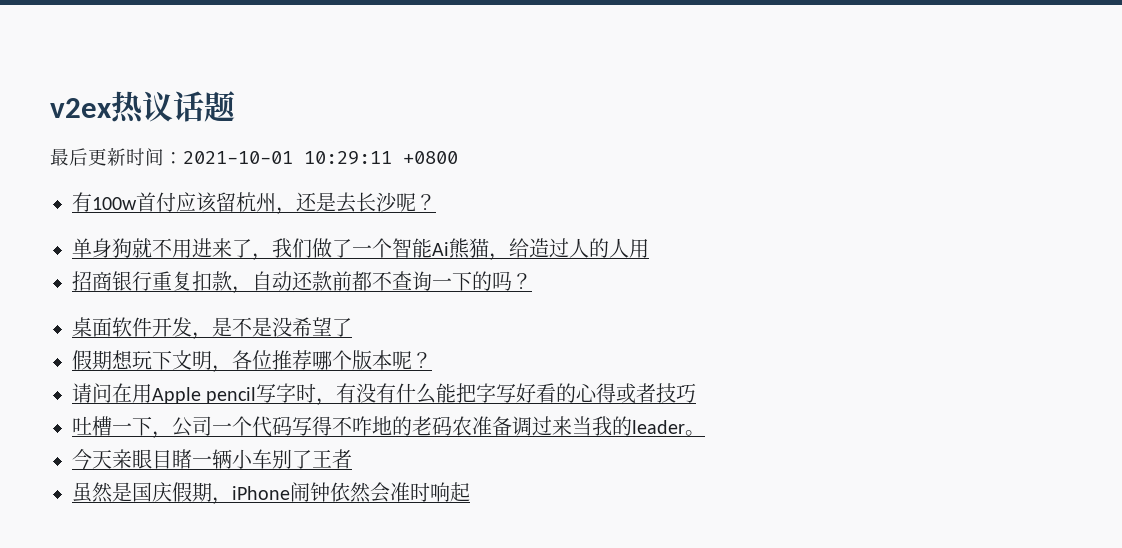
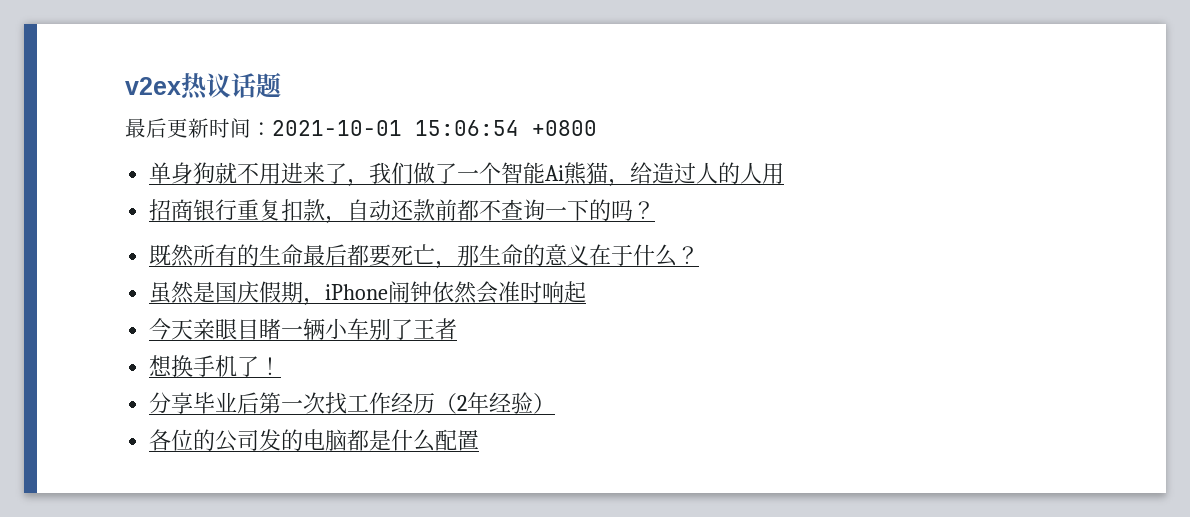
[304,151,392,165] 10:29:11 -> [415,120,519,136] 15:06:54
[72,192,436,215] // 有100w首付应该留杭州，还是去长沙呢？ -> (597, 128) none
[72,317,352,340] [72,350,432,373] [72,383,697,406] [72,416,705,439] [72,449,352,470] 桌面软件开发，是不是没希望了 // 假期想玩下文明，各位推荐哪个版本呢？ // 请问在用Apple pencil写字时，有没有什么能把字写好看的心得或者技巧 // 吐槽一下，公司一个代码写得不咋地的老码农准备调过来当我的leader。 // 今天亲眼目睹一辆小车别了王者 -> [149,244,700,269] 既然所有的生命最后都要死亡，那生命的意义在于什么？
(470, 492) none -> [149,318,458,340] [149,355,282,377] [149,392,556,414] [149,429,480,452] // 今天亲眼目睹一辆小车别了王者 // 想换手机了！ // 分享毕业后第一次找工作经历（2年经验） // 各位的公司发的电脑都是什么配置

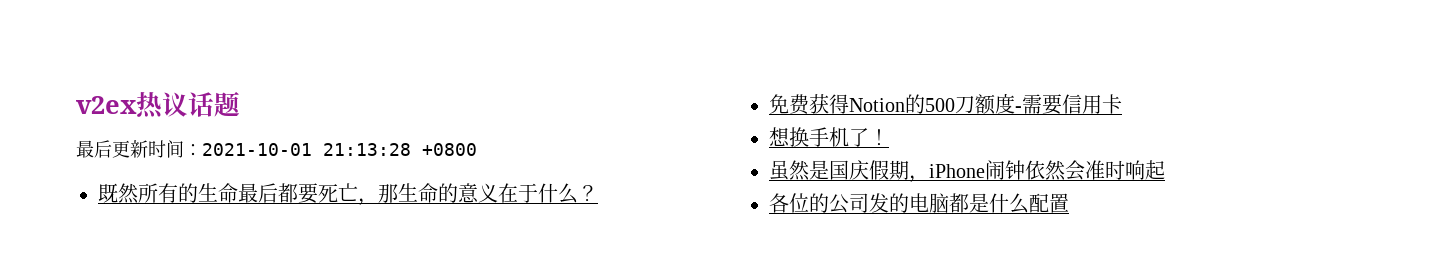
[415,120,519,136] 15:06:54 -> [323,143,411,156] 21:13:28
[149,162,785,187] [149,199,656,224] // 单身狗就不用进来了，我们做了一个智能Ai熊猫，给造过人的人用 // 招商银行重复扣款，自动还款前都不查询一下的吗？ -> (477, 149) none
(700, 255) none -> [769,93,1122,115] [769,127,889,147] // 免费获得Notion的500刀额度-需要信用卡 // 想换手机了！
[149,318,458,340] [149,355,282,377] [149,392,556,414] // 今天亲眼目睹一辆小车别了王者 // 想换手机了！ // 分享毕业后第一次找工作经历（2年经验） -> (1165, 170) none

